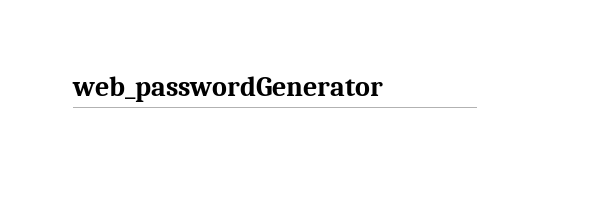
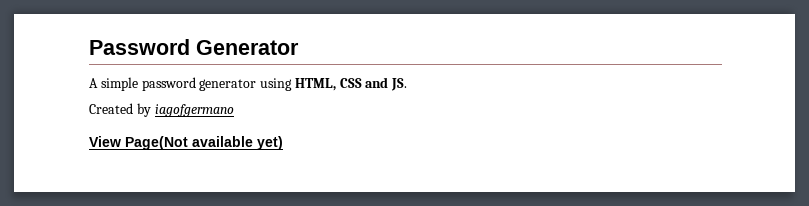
[72,76,383,102] web_passwordGenerator -> [89,39,299,55] [89,77,408,91] [89,103,234,117] [89,136,283,150] Password Generator // A simple password generator using HTML, CSS and JS. // Created by iagofgermano // View Page(Not available yet)

